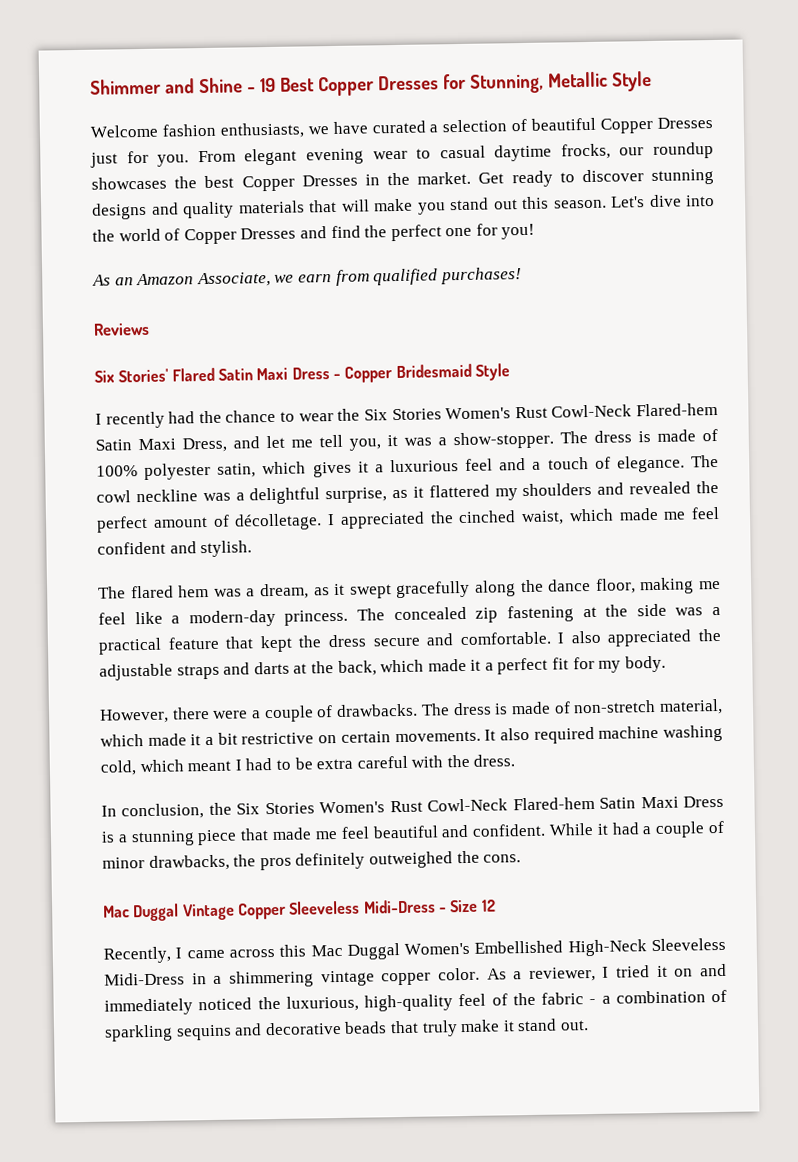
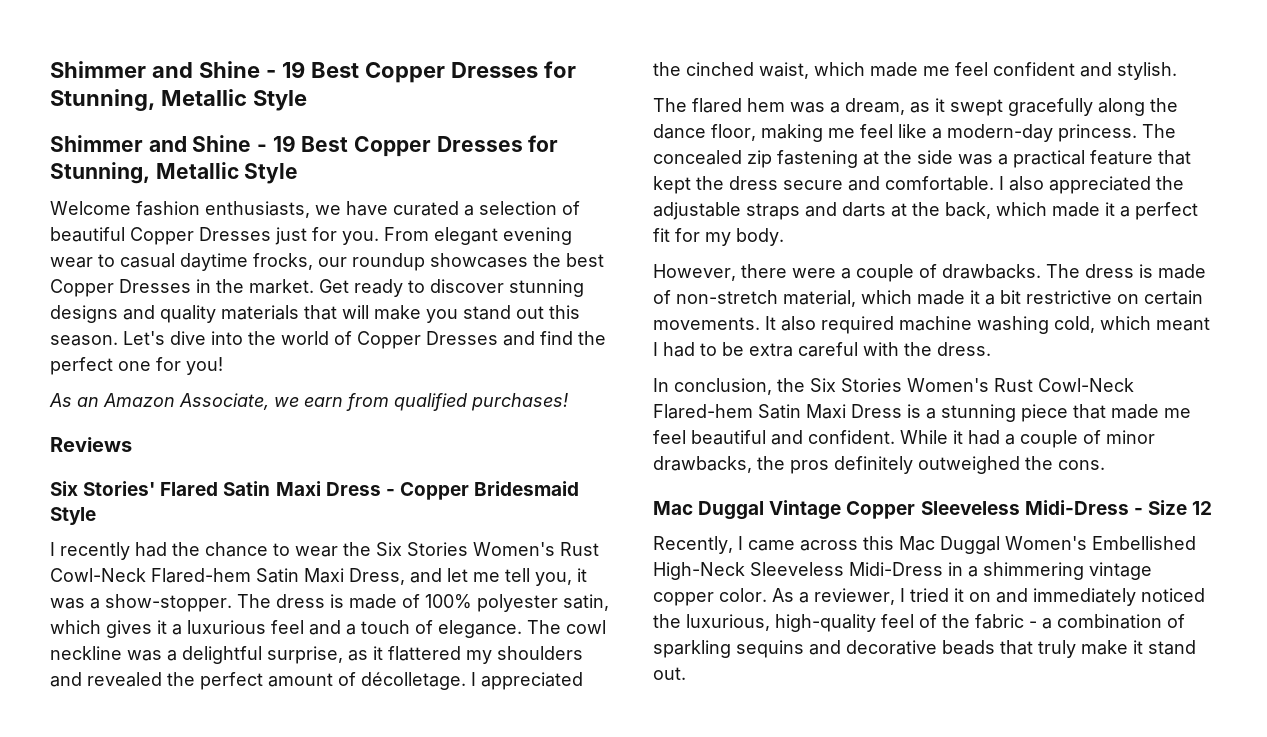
(652, 81) none -> [50,135,559,157] [50,162,299,184] // Shimmer and Shine - 19 Best Copper Dresses for Stunning, Metallic Style

